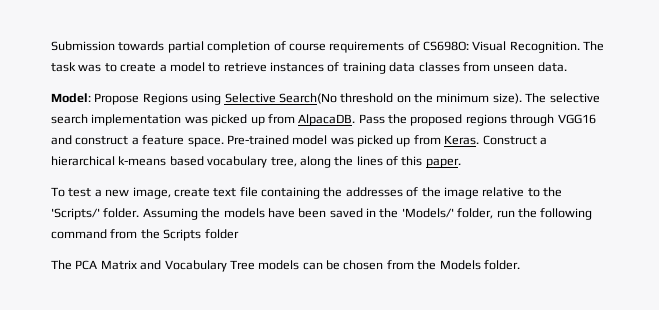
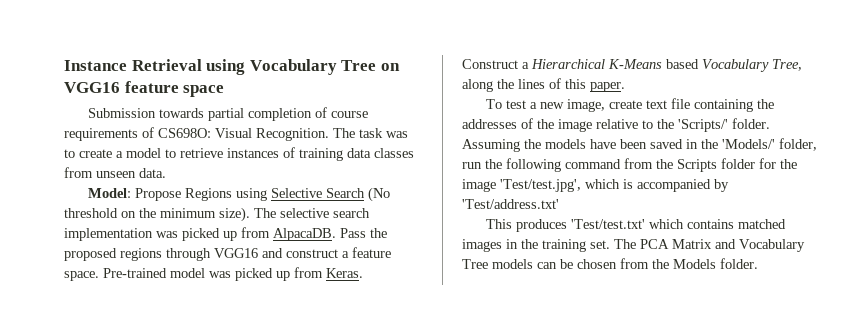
(51, 46) none -> [64,59,400,75] [64,81,225,97] Instance Retrieval using Vocabulary Tree on VGG16 feature space //
[278,93,337,104] Search(No -> [325,187,390,202] Search (No
[51,156,297,168] hierarchical k-means based vocabulary tree, -> [531,59,802,72] Hierarchical K-Means based Vocabulary Tree,
(239, 234) // -> [759,158,797,169] [462,179,729,192] [462,199,559,209] [485,219,786,232] [462,239,610,252] for the image 'Test/test.jpg', which is accompanied by 'Test/address.txt' // This produces 'Test/test.txt' which contains matched images in the training set.

